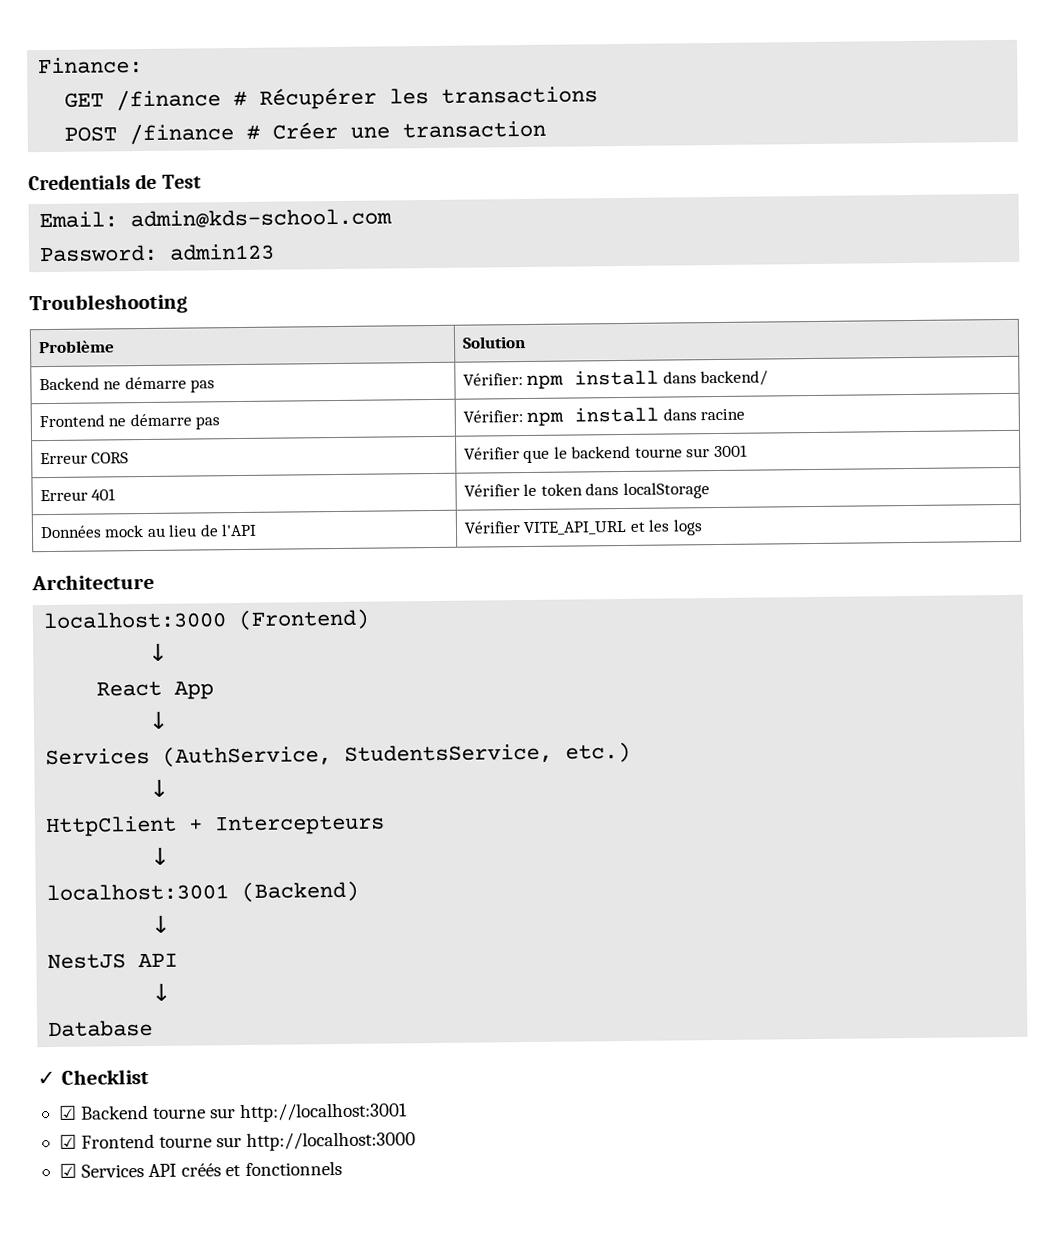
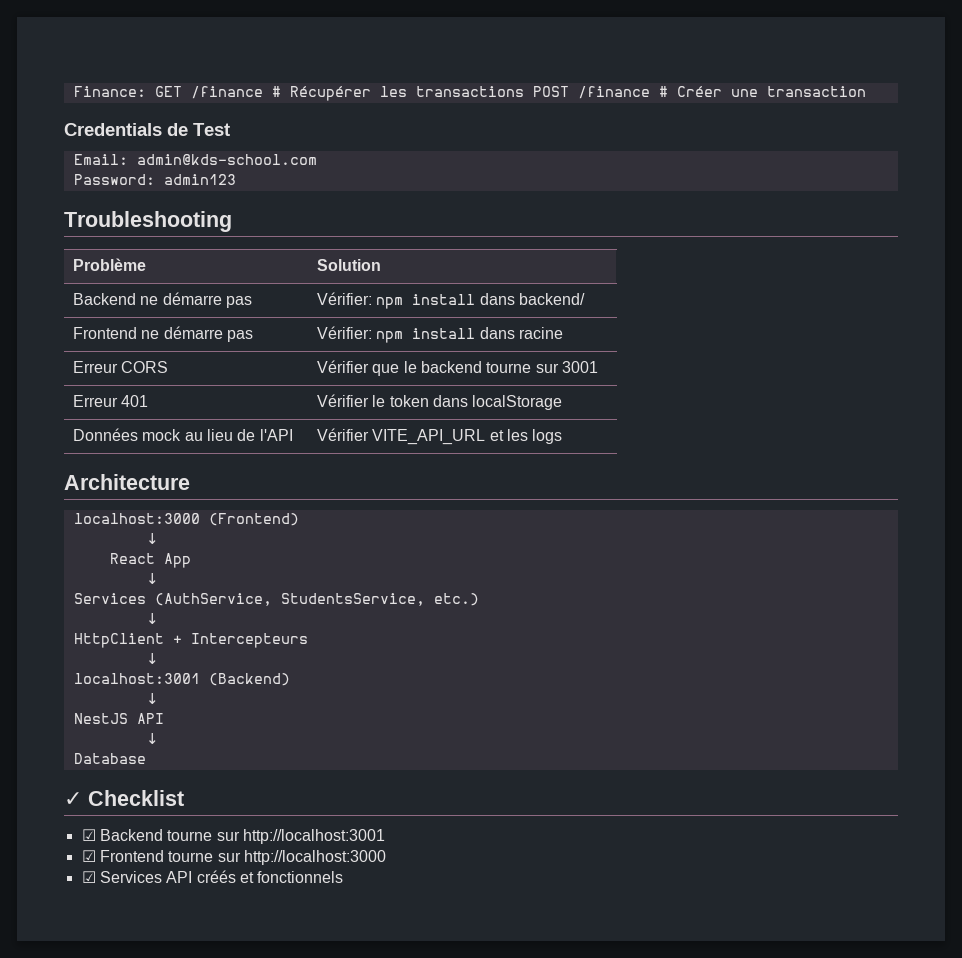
(144, 66) // -> (146, 91) none
(599, 95) // -> (524, 91) none

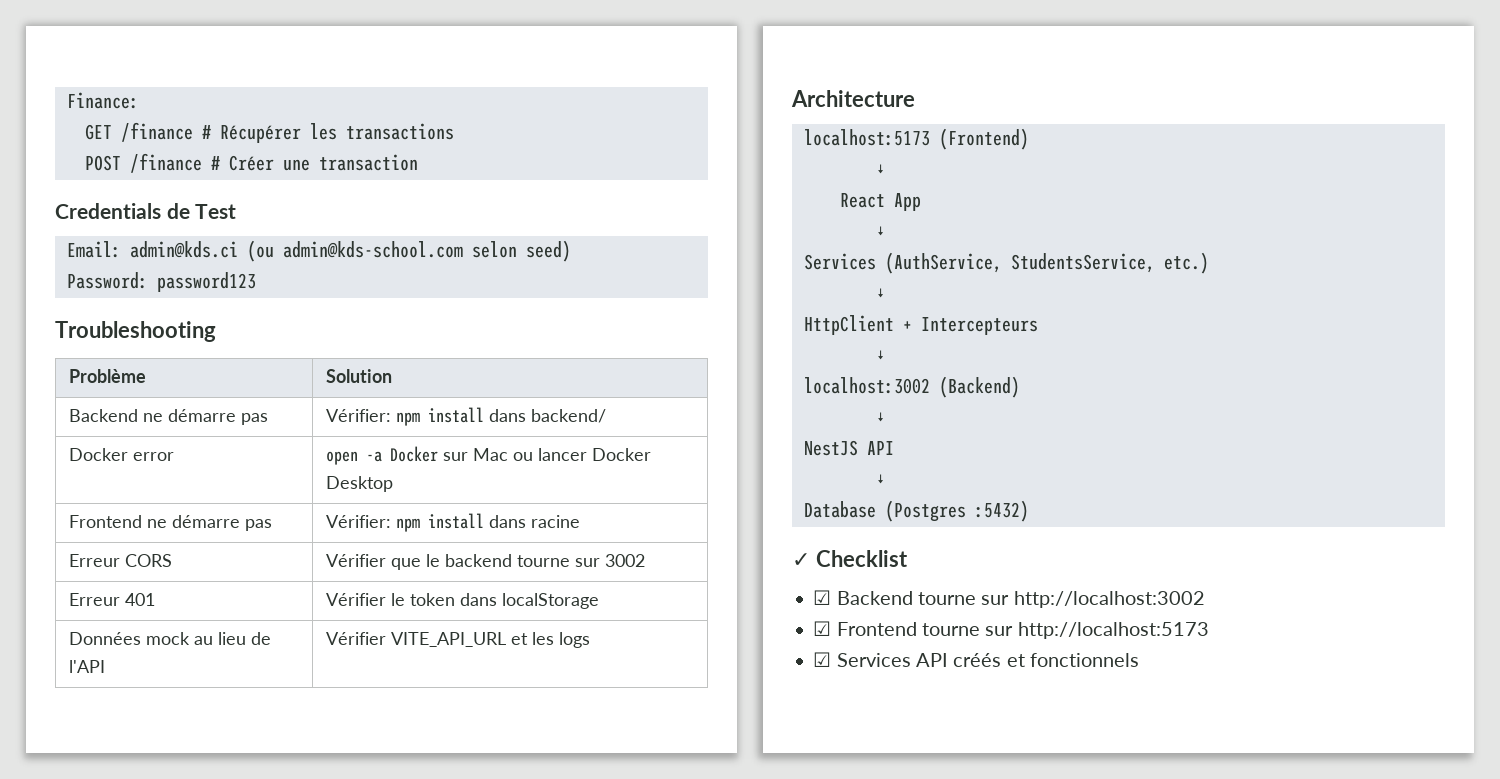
(146, 91) none -> (139, 100) //
(524, 91) none -> (454, 131) //
(128, 159) none -> [129,240,274,262] admin@kds.ci (ou
(317, 159) none -> [471,240,571,262] selon seed)
[163,174,236,185] admin123 -> [156,272,256,292] password123
(585, 299) none -> [69,448,175,461] [326,446,652,465] [326,476,394,492] // Docker error | open -a Docker sur Mac ou lancer Docker Desktop
[561,361,598,373] 3001 -> [605,554,646,567] 3002
[73,513,200,524] localhost:3000 -> [803,129,930,146] localhost:5173
[73,673,200,684] localhost:3001 -> [803,377,930,394] localhost:3002
(146, 758) none -> [884,500,1029,522] (Postgres :5432)
[242,829,385,844] http://localhost:3001 -> [1013,591,1205,608] http://localhost:3002
[243,850,386,865] http://localhost:3000 -> [1017,622,1209,639] http://localhost:5173

